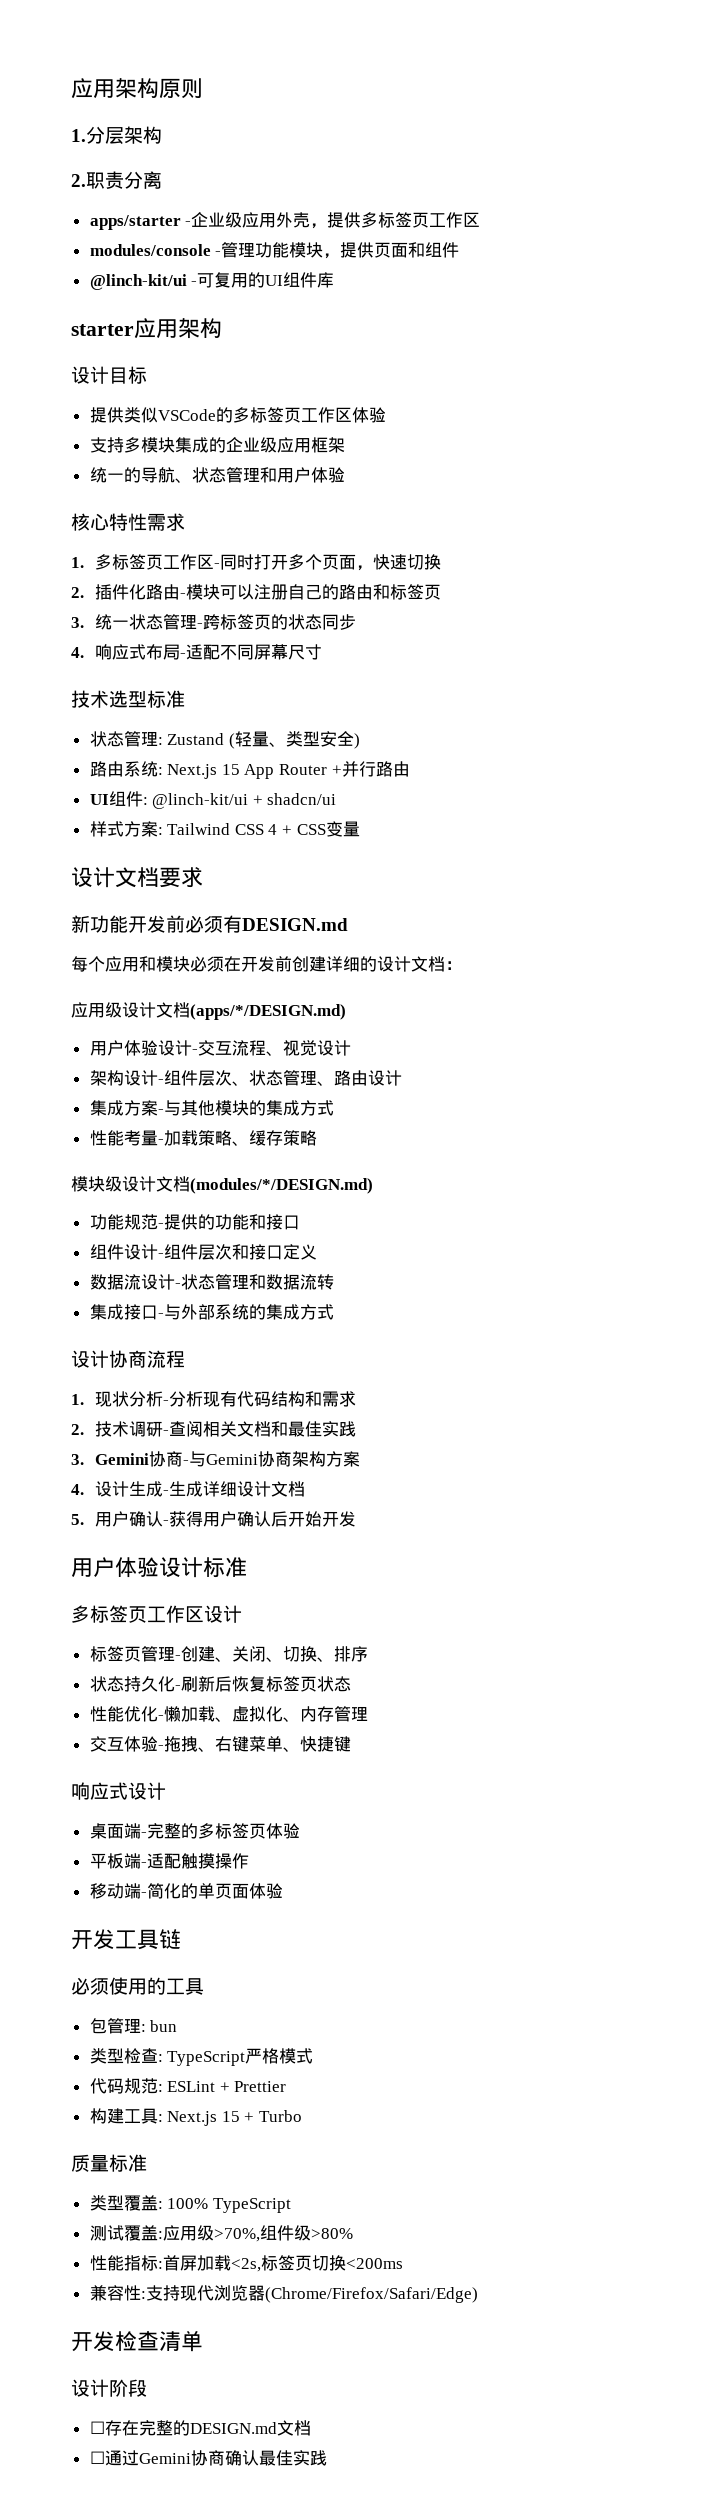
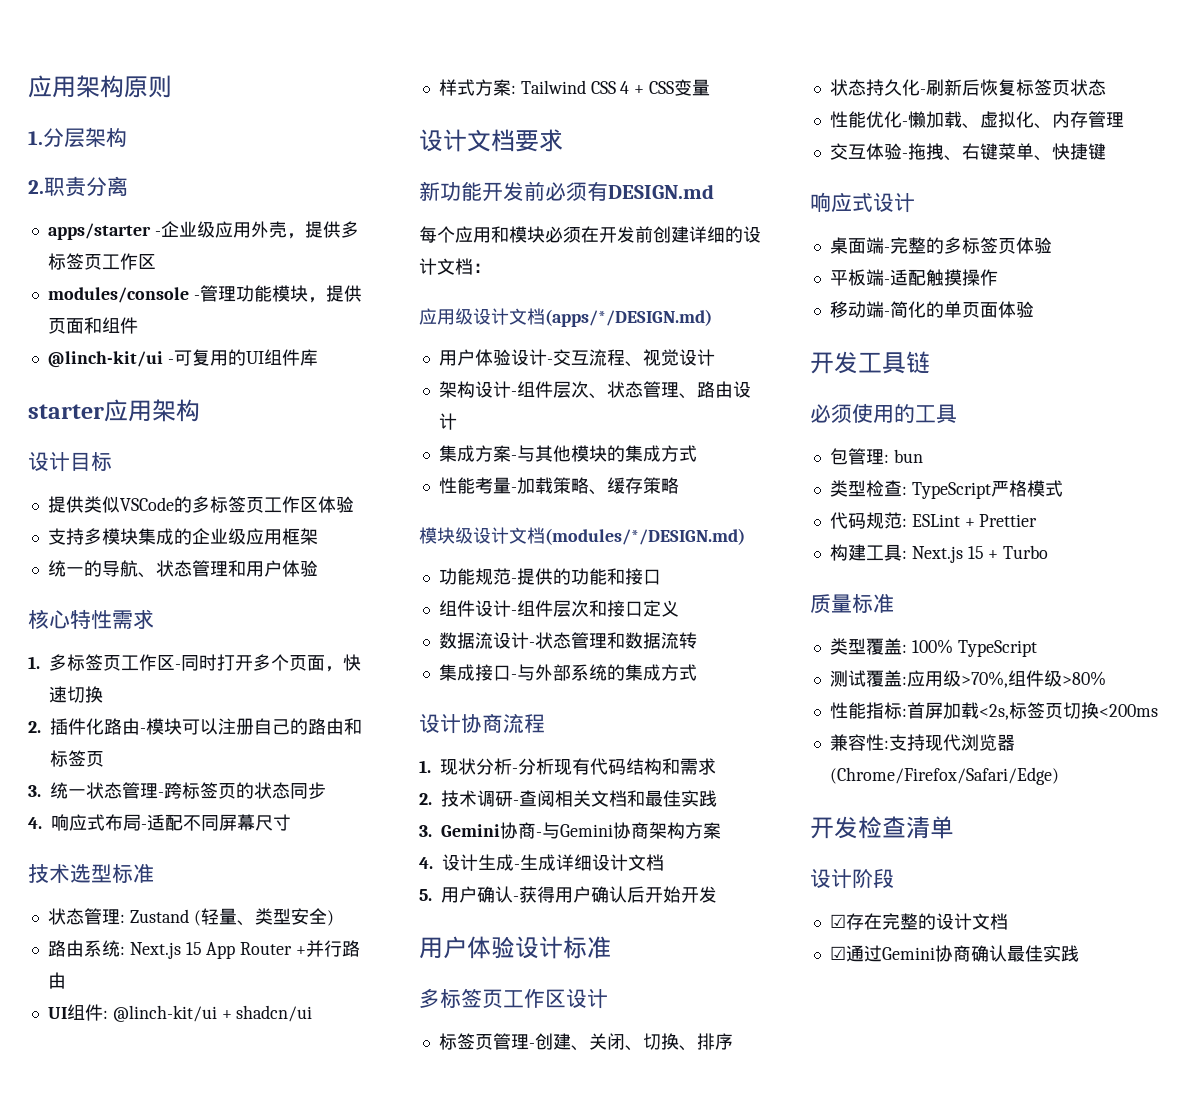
[89,2421,105,2434] ☐ -> [829,914,846,928] ☑
[189,2420,311,2436] [89,2451,105,2464] DESIGN.md文档 // ☐ -> [935,913,1008,930] [829,946,846,960] 设计文档 // ☑

